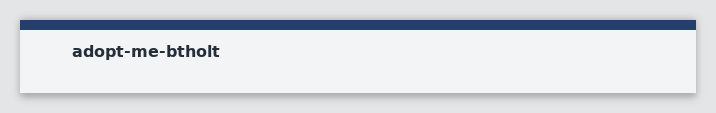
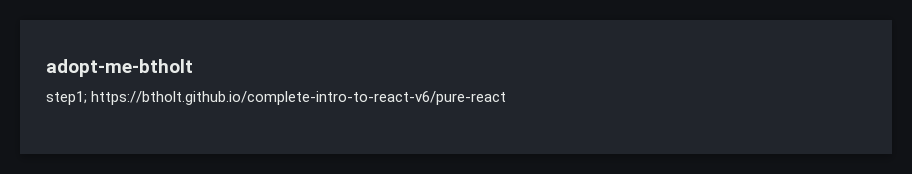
(220, 52) none -> [46,91,507,105] // step1; https://btholt.github.io/complete-intro-to-react-v6/pure-react

